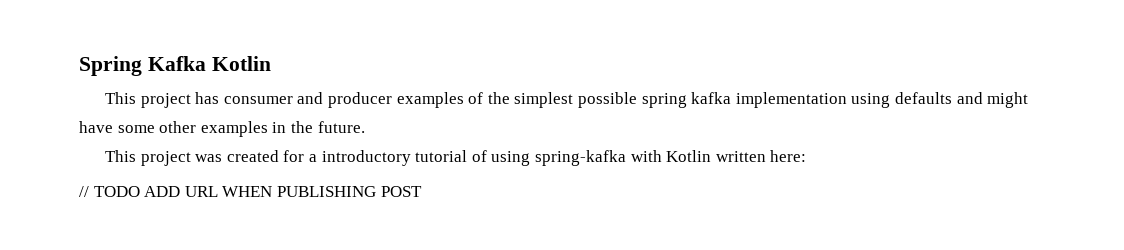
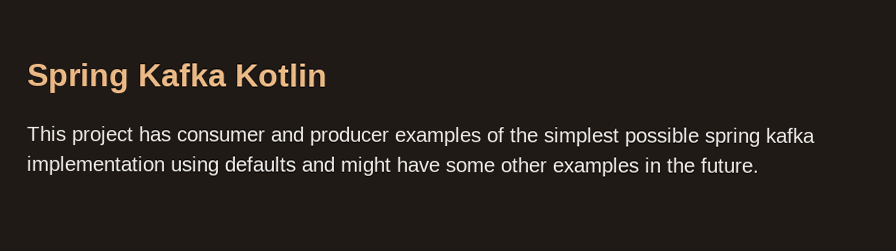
[105,150,807,166] [79,186,422,197] // This project was created for a introductory tutorial of using spring-kafka with Kotlin written here: // // TODO ADD URL WHEN PUBLISHING POST -> (759, 165) none

